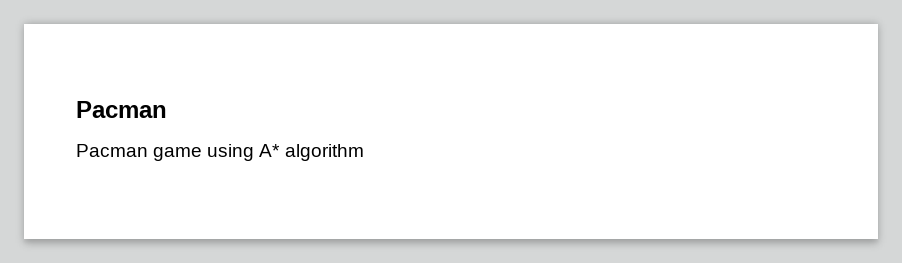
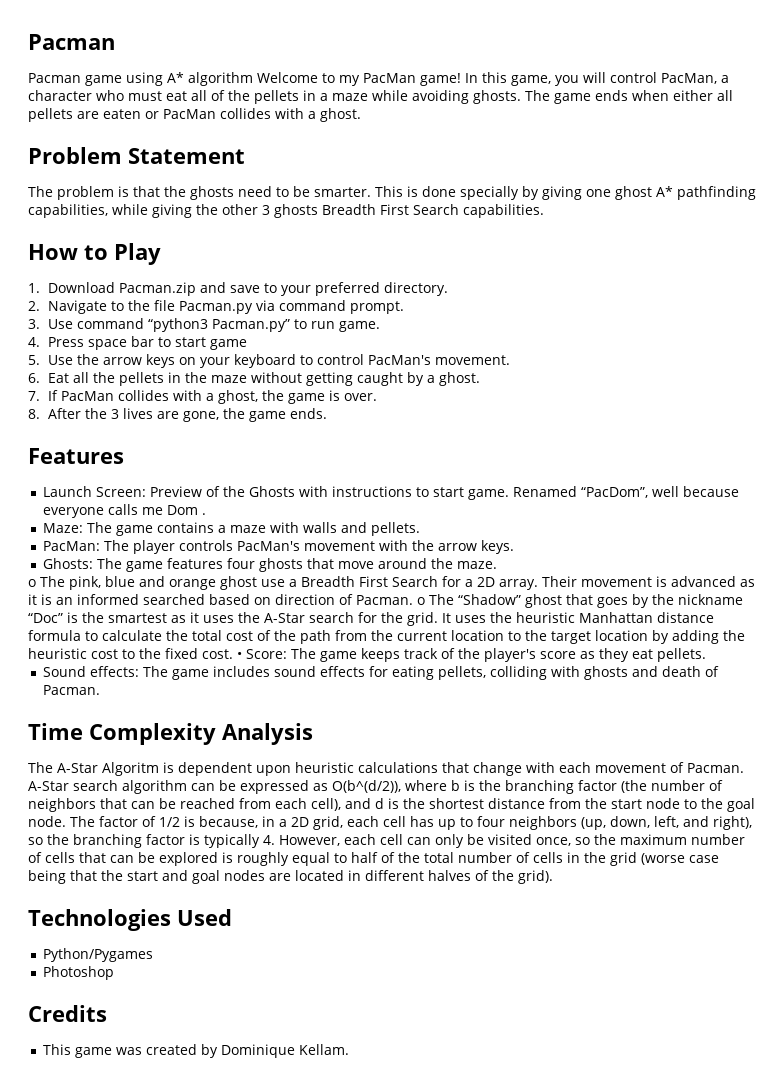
(364, 152) none -> [257,72,729,86] [28,90,733,104] [28,108,361,122] [28,147,245,164] [28,186,756,200] [28,204,544,218] [28,243,161,265] [28,282,448,296] [28,300,404,314] [28,318,380,332] [28,336,247,350] [28,354,510,368] [28,372,480,386] [28,390,377,404] [28,408,327,422] [28,448,124,464] [43,486,740,500] [43,504,207,518] [43,522,421,536] [43,540,515,554] [43,558,498,572] [28,576,755,590] [28,594,743,608] [28,612,714,626] [28,630,745,644] [28,648,706,662] [43,666,720,680] [43,685,101,695] [28,723,313,745] [28,762,744,776] [28,780,723,794] [28,798,755,812] [28,816,752,830] [28,834,745,848] [28,852,719,866] [28,870,553,884] [28,909,232,931] [43,948,154,962] [43,966,115,980] [28,1005,107,1022] [43,1044,350,1058] Welcome to my PacMan game! In this game, you will control PacMan, a character who must eat all of the pellets in a maze while avoiding ghosts. The game ends when either all pellets are eaten or PacMan collides with a ghost. // Problem Statement // The problem is that the ghosts need to be smarter. This is done specially by giving one ghost A* pathfinding capabilities, while giving the other 3 ghosts Breadth First Search capabilities. // How to Play // 1. Download Pacman.zip and save to your preferred directory. // 2. Navigate to the file Pacman.py via command prompt. // 3. Use command “python3 Pacman.py” to run game. // 4. Press space bar to start game // 5. Use the arrow keys on your keyboard to control PacMan's movement. // 6. Eat all the pellets in the maze without getting caught by a ghost. // 7. If PacMan collides with a ghost, the game is over. // 8. After the 3 lives are gone, the game ends. // Features // Launch Screen: Preview of the Ghosts with instructions to start game. Renamed “PacDom”, well because everyone calls me Dom . // Maze: The game contains a maze with walls and pellets. // PacMan: The player controls PacMan's movement with the arrow keys. // Ghosts: The game features four ghosts that move around the maze. // o The pink, blue and orange ghost use a Breadth First Search for a 2D array. Their movement is advanced as it is an informed searched based on direction of Pacman. o The “Shadow” ghost that goes by the nickname “Doc” is the smartest as it uses the A-Star search for the grid. It uses the heuristic Manhattan distance formula to calculate the total cost of the path from the current location to the target location by adding the heuristic cost to the fixed cost. • Score: The game keeps track of the player's score as they eat pellets. // Sound effects: The game includes sound effects for eating pellets, colliding with ghosts and death of Pacman. // Time Complexity Analysis // The A-Star Algoritm is dependent upon heuristic calculations that change with each movement of Pacman. A-Star search algorithm can be expressed as O(b^(d/2)), where b is the branching factor (the number of neighbors that can be reached from each cell), and d is the shortest distance from the start node to the goal node. The factor of 1/2 is because, in a 2D grid, each cell has up to four neighbors (up, down, left, and right), so the branching factor is typically 4. However, each cell can only be visited once, so the maximum number of cells that can be explored is roughly equal to half of the total number of cells in the grid (worse case being that the start and goal nodes are located in different halves of the grid). // Technologies Used // Python/Pygames // Photoshop // Credits // This game was created by Dominique Kellam.

